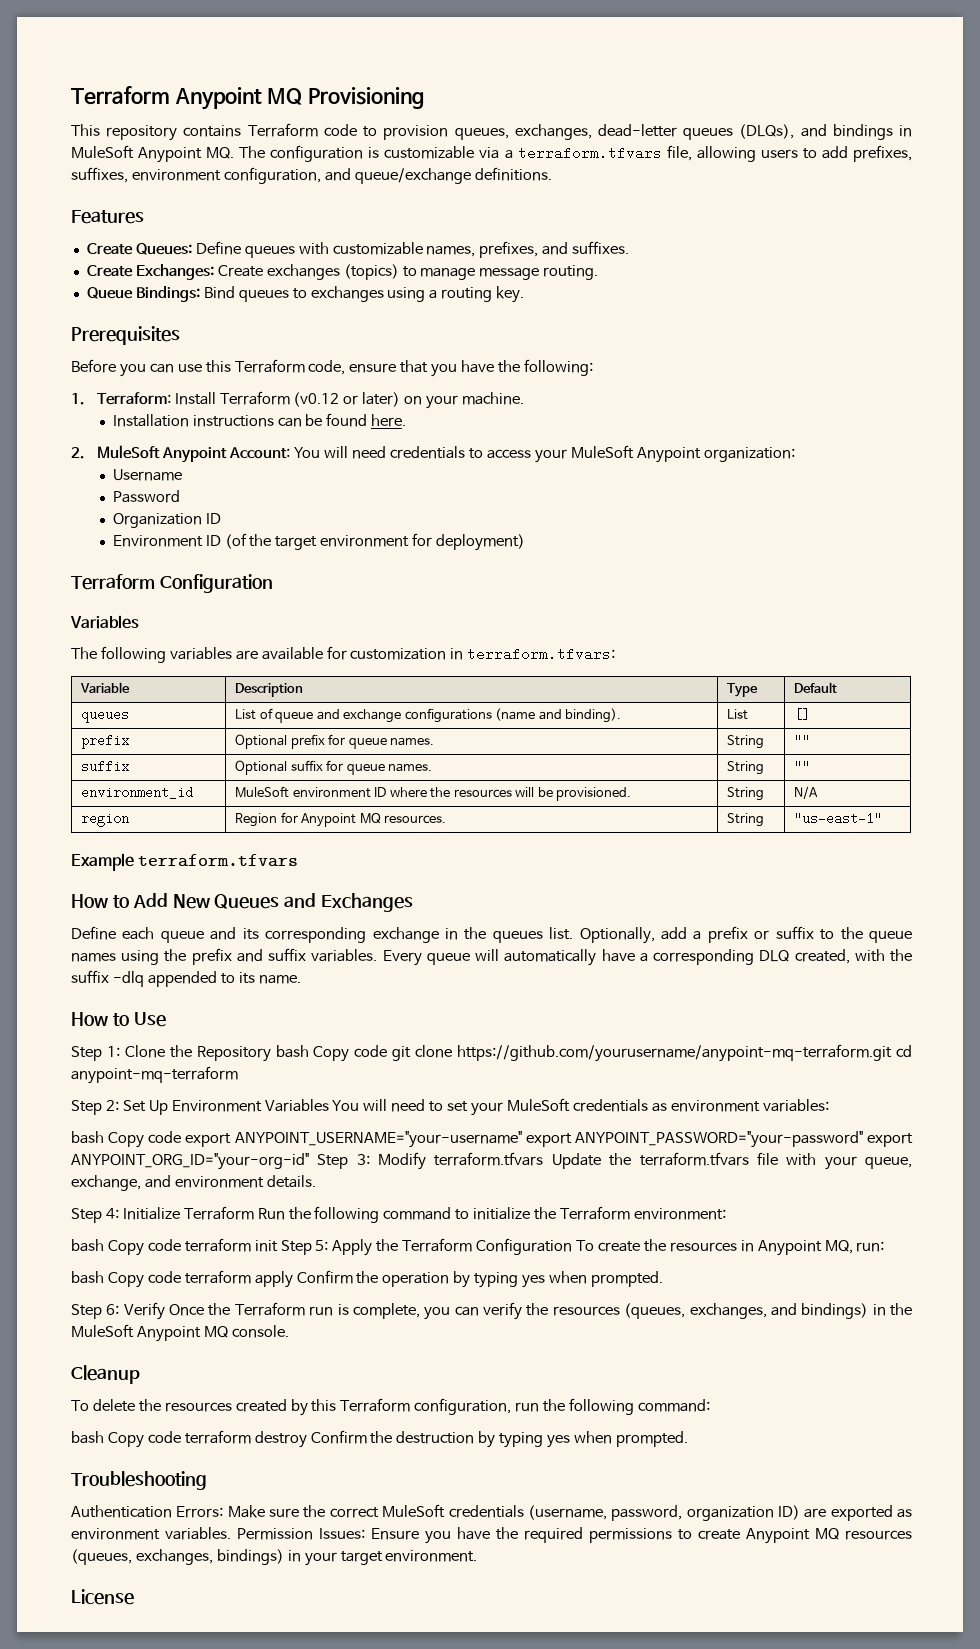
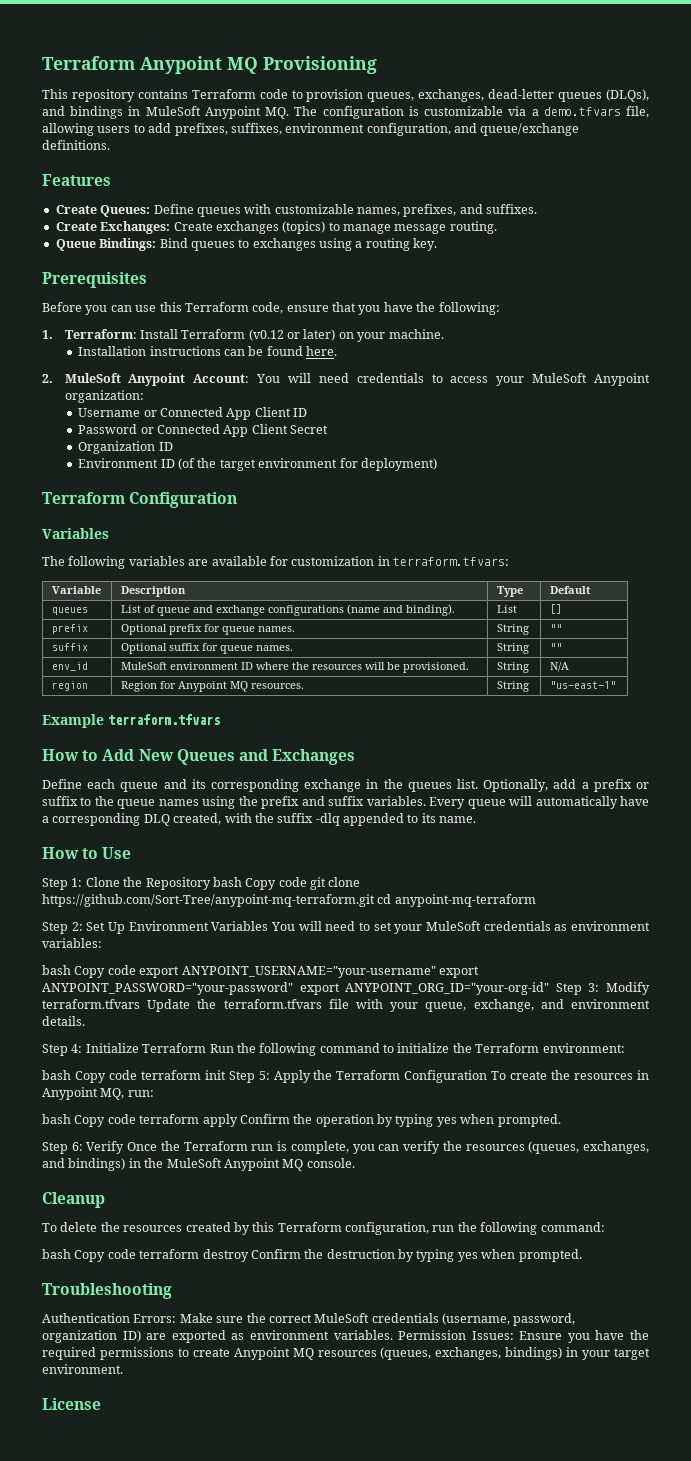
[517,146,662,160] terraform.tfvars -> [543,107,621,116] demo.tfvars
[112,490,180,503] // Password -> [143,407,308,420] [78,424,329,437] or Connected App Client ID // Password or Connected App Client Secret
[80,786,193,799] environment_id -> [51,662,88,671] env_id
[457,1044,893,1062] https://github.com/yourusername/anypoint-mq-terraform.git -> [42,894,375,907] https://github.com/Sort-Tree/anypoint-mq-terraform.git

